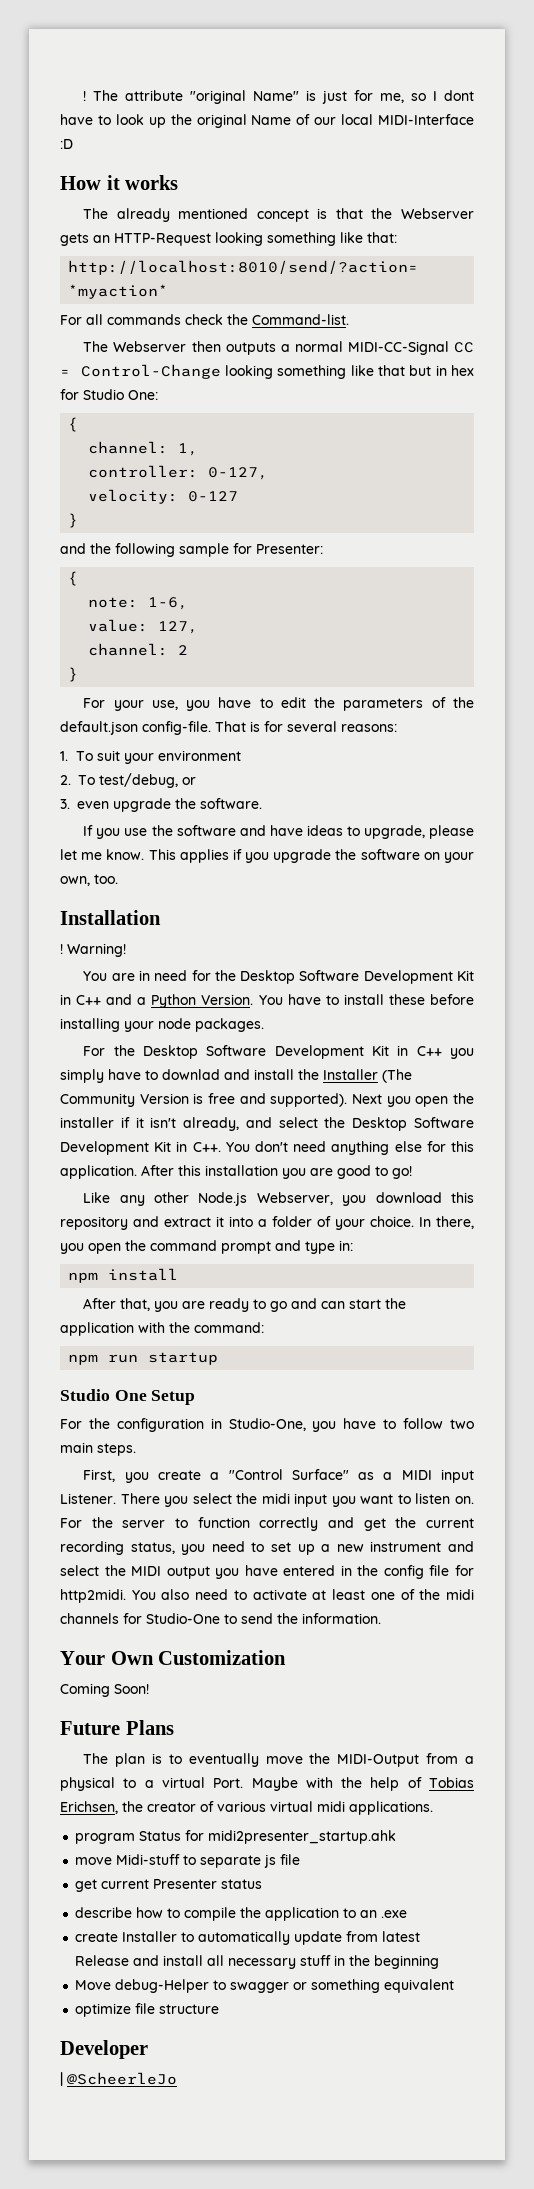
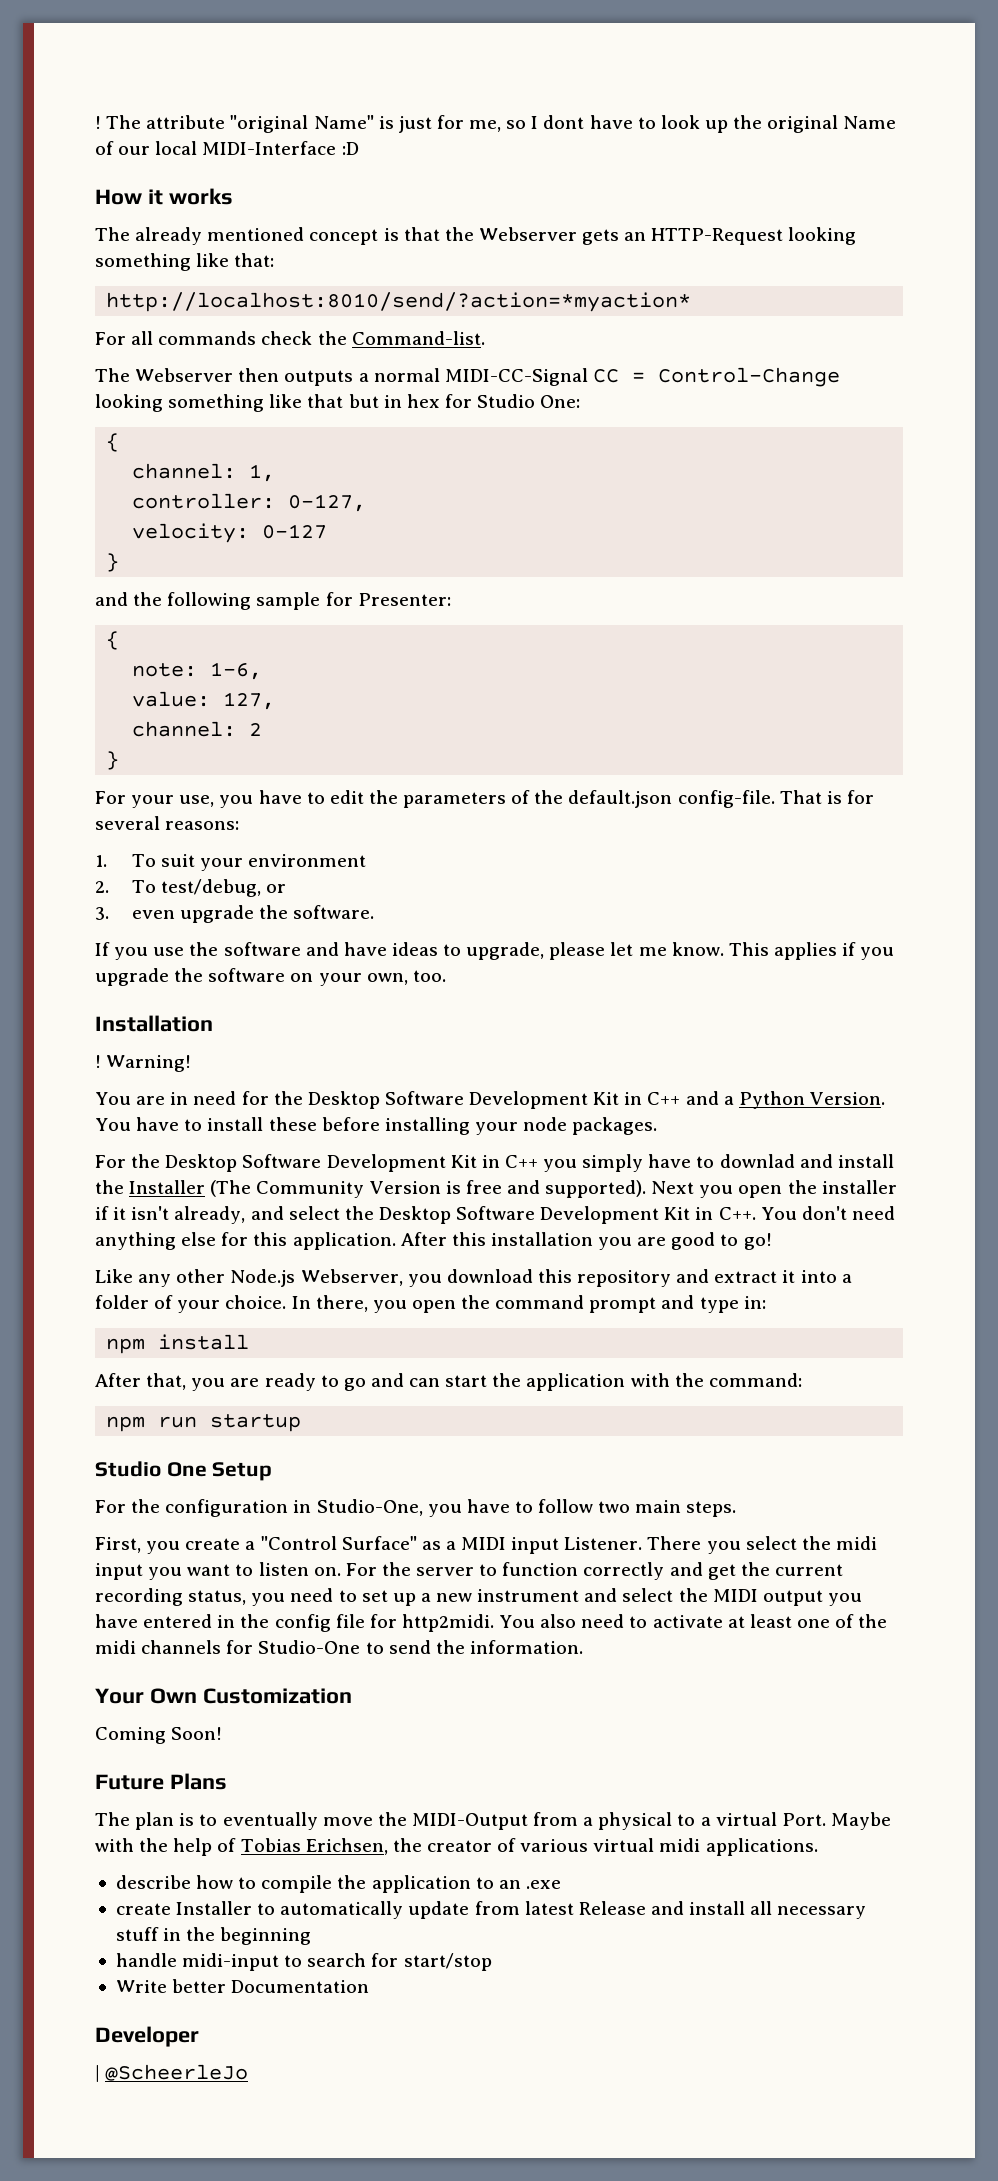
[75,1830,397,1844] [75,1854,301,1868] [75,1879,263,1892] // program Status for midi2presenter_startup.ahk // move Midi-stuff to separate js file // get current Presenter status -> (818, 1847) none
[75,1979,455,1993] [75,2003,220,2017] Move debug-Helper to swagger or something equivalent // optimize file structure -> [115,1953,492,1971] [115,1979,370,1993] handle midi-input to search for start/stop // Write better Documentation

